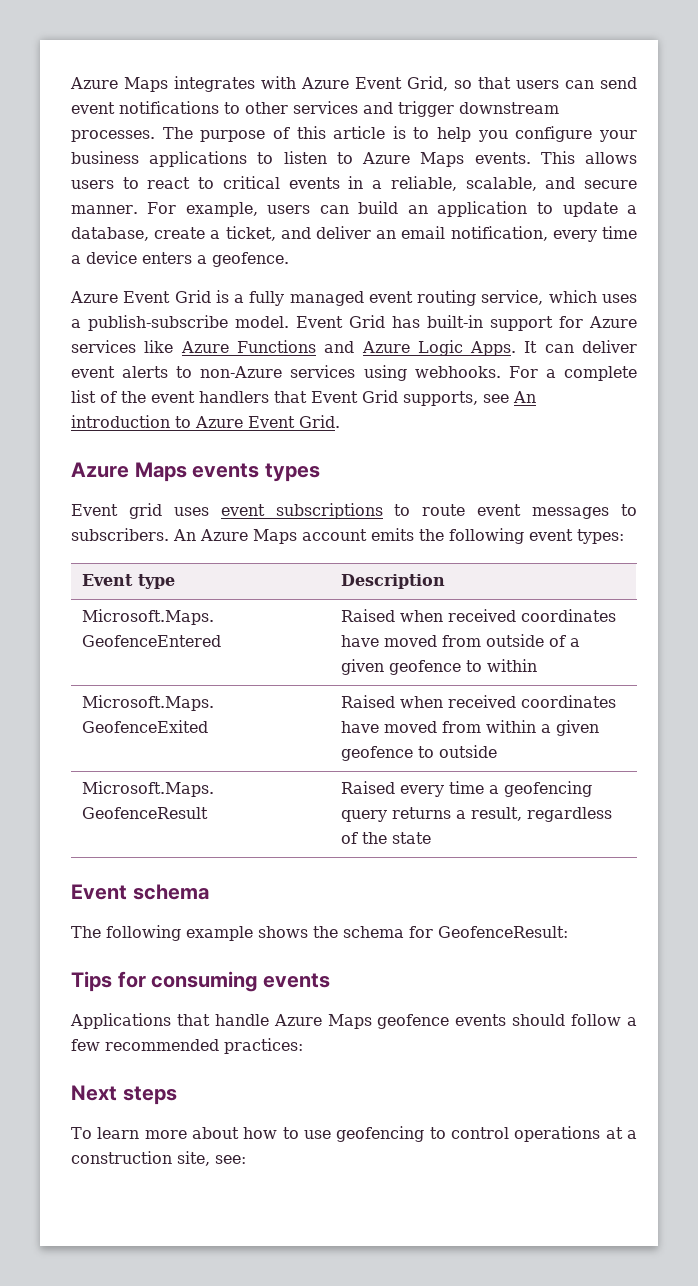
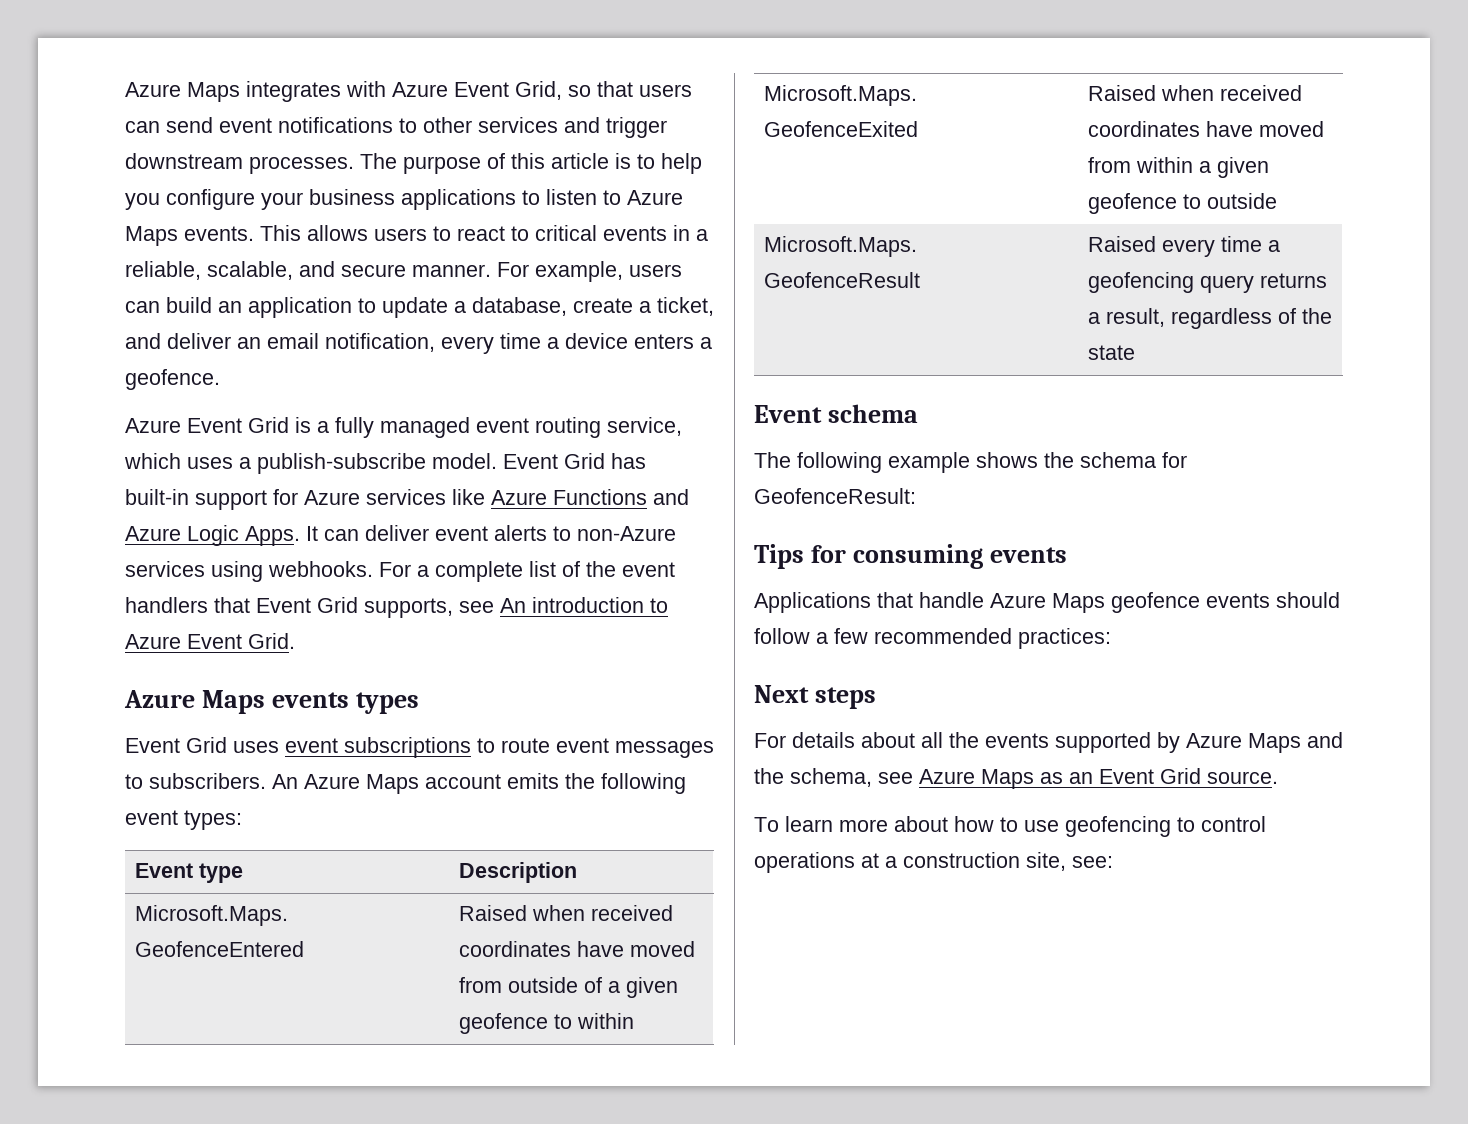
[128,503,162,519] grid -> [186,737,227,753] Grid
(177, 1095) none -> [754,732,1343,753] [754,768,1278,789] // For details about all the events supported by Azure Maps and the schema, see Azure Maps as an Event Grid source.

